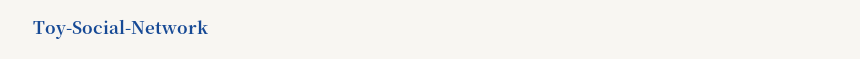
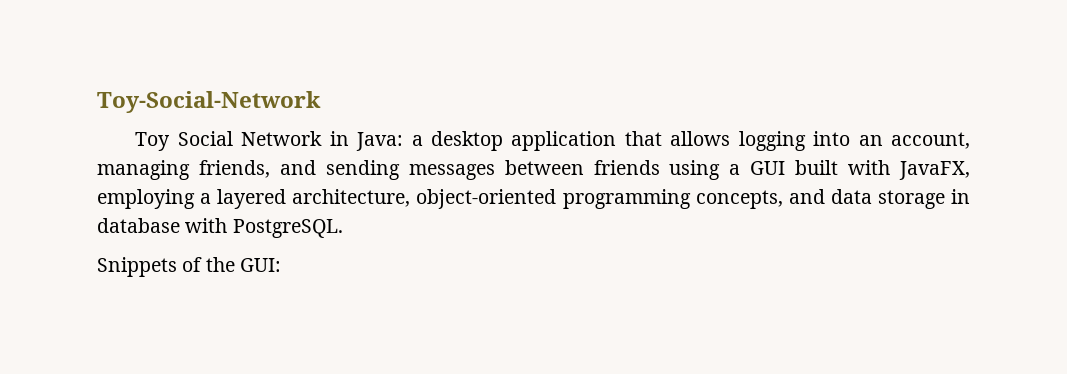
(208, 29) none -> [135,131,970,151] [97,160,970,180] [97,189,971,209] [97,218,343,238] [97,257,281,277] // Toy Social Network in Java: a desktop application that allows logging into an account, managing friends, and sending messages between friends using a GUI built with JavaFX, employing a layered architecture, object-oriented programming concepts, and data storage in database with PostgreSQL. // Snippets of the GUI:

